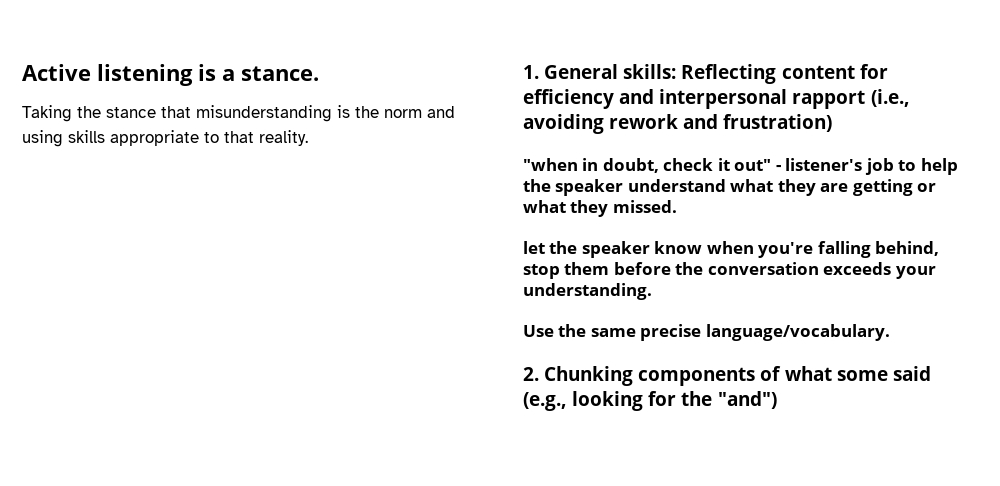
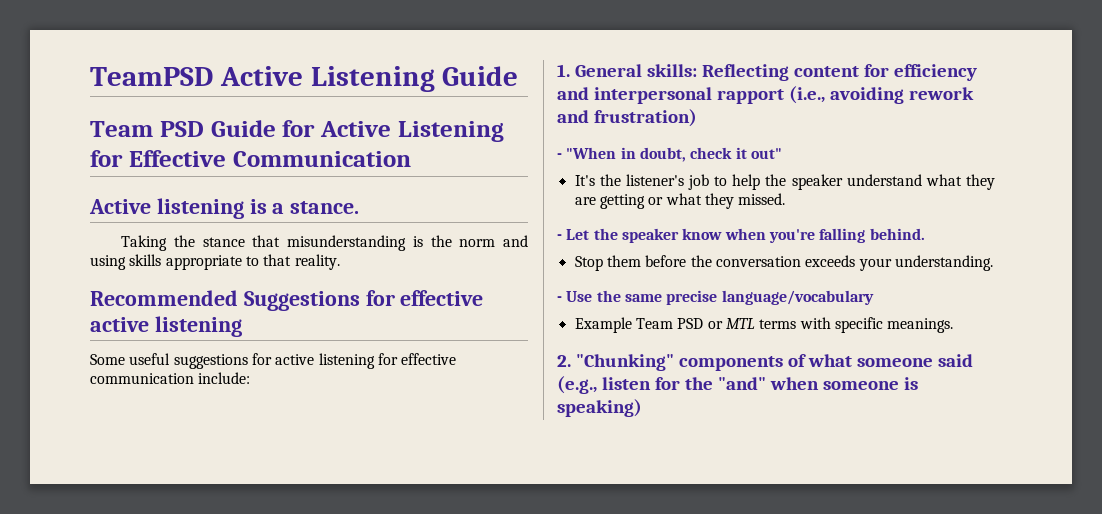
(22, 72) none -> [90,66,519,92] [90,120,504,142] [90,150,411,167] TeamPSD Active Listening Guide // Team PSD Guide for Active Listening for Effective Communication //
(308, 138) none -> [90,290,484,311] [90,316,242,337] [90,353,457,369] [90,372,251,384] // Recommended Suggestions for effective active listening // Some useful suggestions for active listening for effective communication include:
[523,158,578,171] "when -> [557,147,617,159] - "When
[775,165,781,171] - -> [574,174,621,186] // It's the
[523,241,545,254] let -> [557,229,590,240] - Let
[875,241,940,256] [523,264,560,279] behind, stop -> [869,228,925,240] [574,256,603,271] behind. // Stop
(652, 291) none -> [557,296,562,302] -
[705,324,890,341] language/vocabulary. -> [721,290,874,305] [574,317,954,333] language/vocabulary // Example Team PSD or MTL terms with specific meanings.
[544,366,634,386] Chunking -> [575,354,674,371] "Chunking"
[836,370,888,381] some -> [856,358,933,367] someone
[572,391,644,411] looking -> [601,377,651,390] listen
[717,391,777,409] "and") -> [717,377,918,390] [557,399,642,417] "and" when someone is speaking)

